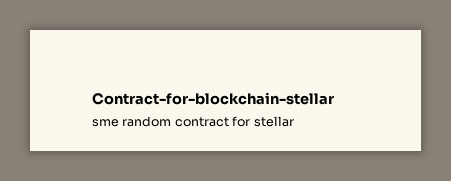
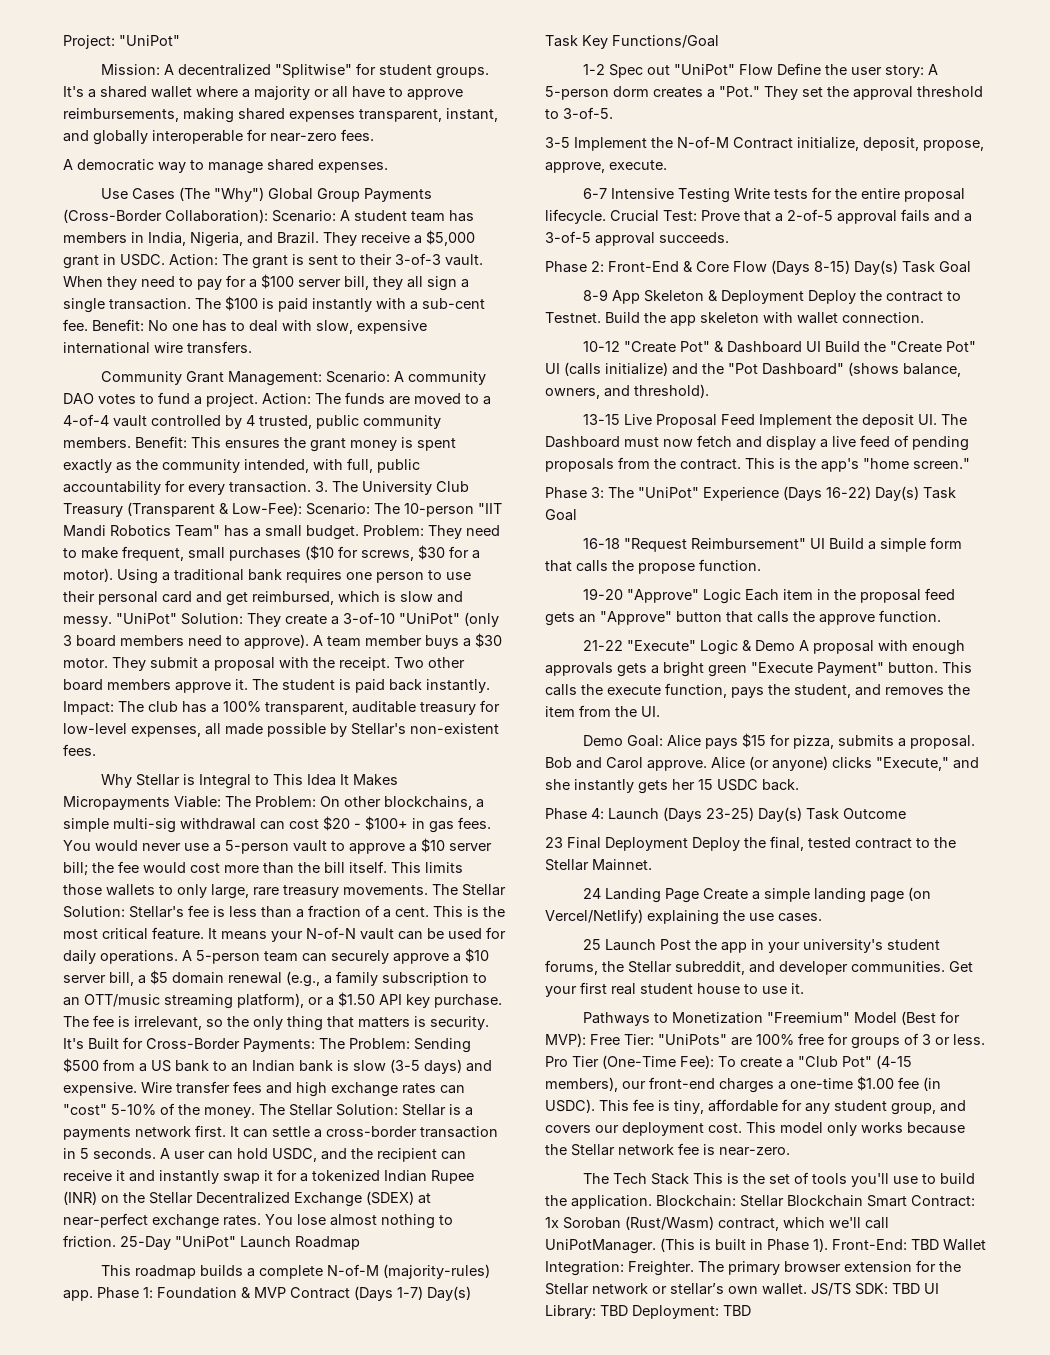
[92,92,334,105] [92,116,294,127] Contract-for-blockchain-stellar // sme random contract for stellar -> [63,35,180,49] [100,63,489,79] [63,86,463,100] [63,108,498,123] [63,129,374,145] [63,159,388,174] [100,187,432,202] [63,209,474,223] [63,230,475,247] [63,253,483,269] [63,274,469,291] [63,296,485,313] [63,319,427,334] [63,341,252,354] [100,371,486,386] [63,392,491,407] [63,414,441,429] [63,436,456,452] [63,458,420,473] [63,480,469,495] [63,502,502,517] [63,525,500,540] [63,545,480,561] [63,568,471,584] [63,591,463,606] [63,612,499,627] [63,633,502,649] [63,657,465,671] [63,679,490,693] [63,700,500,715] [63,723,499,737] [63,744,96,756] [100,774,398,789] [63,796,484,810] [63,816,491,833] [63,838,492,854] [63,861,463,876] [63,884,506,899] [63,905,505,918] [63,927,506,942] [63,948,489,964] [63,970,487,987] [63,992,502,1009] [63,1015,489,1031] [63,1037,471,1053] [63,1058,492,1074] [63,1081,465,1097] [63,1103,473,1118] [63,1125,498,1140] [63,1148,466,1162] [63,1169,474,1184] [63,1191,431,1207] [63,1213,453,1229] [63,1235,360,1250] [100,1264,490,1279] [63,1286,471,1301] [545,35,719,49] [582,63,938,78] [545,86,983,100] [545,107,613,119] [545,136,984,151] [545,160,667,173] [582,187,965,203] [545,209,972,224] [545,231,729,246] [545,260,971,275] [582,289,961,304] [545,312,924,326] [582,341,976,353] [545,362,961,377] [545,384,709,399] [582,414,967,428] [545,435,969,451] [545,457,970,472] [545,486,956,501] [545,509,577,521] [582,537,962,552] [545,559,761,574] [582,588,955,604] [545,610,941,626] [582,640,965,655] [545,662,972,677] [545,683,970,698] [545,705,660,717] [582,733,975,749] [545,756,979,771] [545,779,799,794] [545,807,906,822] [545,836,956,851] [545,859,652,871] [582,887,931,903] [545,909,822,925] [582,939,940,953] [545,960,973,975] [545,982,804,997] [582,1011,960,1026] [545,1033,985,1049] [545,1055,912,1069] [545,1076,941,1093] [545,1099,966,1115] [545,1122,965,1136] [545,1143,790,1156] [582,1172,975,1187] [545,1195,975,1209] [545,1216,889,1231] [545,1238,986,1254] [545,1260,961,1276] [545,1283,939,1296] [545,1305,751,1319] Project: "UniPot" // Mission: A decentralized "Splitwise" for student groups. It's a shared wallet where a majority or all have to approve reimbursements, making shared expenses transparent, instant, and globally interoperable for near-zero fees. // A democratic way to manage shared expenses. // Use Cases (The "Why") Global Group Payments (Cross-Border Collaboration): Scenario: A student team has members in India, Nigeria, and Brazil. They receive a $5,000 grant in USDC. Action: The grant is sent to their 3-of-3 vault. When they need to pay for a $100 server bill, they all sign a single transaction. The $100 is paid instantly with a sub-cent fee. Benefit: No one has to deal with slow, expensive international wire transfers. // Community Grant Management: Scenario: A community DAO votes to fund a project. Action: The funds are moved to a 4-of-4 vault controlled by 4 trusted, public community members. Benefit: This ensures the grant money is spent exactly as the community intended, with full, public accountability for every transaction. 3. The University Club Treasury (Transparent & Low-Fee): Scenario: The 10-person "IIT Mandi Robotics Team" has a small budget. Problem: They need to make frequent, small purchases ($10 for screws, $30 for a motor). Using a traditional bank requires one person to use their personal card and get reimbursed, which is slow and messy. "UniPot" Solution: They create a 3-of-10 "UniPot" (only 3 board members need to approve). A team member buys a $30 motor. They submit a proposal with the receipt. Two other board members approve it. The student is paid back instantly. Impact: The club has a 100% transparent, auditable treasury for low-level expenses, all made possible by Stellar's non-existent fees. // Why Stellar is Integral to This Idea It Makes Micropayments Viable: The Problem: On other blockchains, a simple multi-sig withdrawal can cost $20 - $100+ in gas fees. You would never use a 5-person vault to approve a $10 server bill; the fee would cost more than the bill itself. This limits those wallets to only large, rare treasury movements. The Stellar Solution: Stellar's fee is less than a fraction of a cent. This is the most critical feature. It means your N-of-N vault can be used for daily operations. A 5-person team can securely approve a $10 server bill, a $5 domain renewal (e.g., a family subscription to an OTT/music streaming platform), or a $1.50 API key purchase. The fee is irrelevant, so the only thing that matters is security. It's Built for Cross-Border Payments: The Problem: Sending $500 from a US bank to an Indian bank is slow (3-5 days) and expensive. Wire transfer fees and high exchange rates can "cost" 5-10% of the money. The Stellar Solution: Stellar is a payments network first. It can settle a cross-border transaction in 5 seconds. A user can hold USDC, and the recipient can receive it and instantly swap it for a tokenized Indian Rupee (INR) on the Stellar Decentralized Exchange (SDEX) at near-perfect exchange rates. You lose almost nothing to friction. 25-Day "UniPot" Launch Roadmap // This roadmap builds a complete N-of-M (majority-rules) app. Phase 1: Foundation & MVP Contract (Days 1-7) Day(s) Task Key Functions/Goal // 1-2 Spec out "UniPot" Flow Define the user story: A 5-person dorm creates a "Pot." They set the approval threshold to 3-of-5. // 3-5 Implement the N-of-M Contract initialize, deposit, propose, approve, execute. // 6-7 Intensive Testing Write tests for the entire proposal lifecycle. Crucial Test: Prove that a 2-of-5 approval fails and a 3-of-5 approval succeeds. // Phase 2: Front-End & Core Flow (Days 8-15) Day(s) Task Goal // 8-9 App Skeleton & Deployment Deploy the contract to Testnet. Build the app skeleton with wallet connection. // 10-12 "Create Pot" & Dashboard UI Build the "Create Pot" UI (calls initialize) and the "Pot Dashboard" (shows balance, owners, and threshold). // 13-15 Live Proposal Feed Implement the deposit UI. The Dashboard must now fetch and display a live feed of pending proposals from the contract. This is the app's "home screen." // Phase 3: The "UniPot" Experience (Days 16-22) Day(s) Task Goal // 16-18 "Request Reimbursement" UI Build a simple form that calls the propose function. // 19-20 "Approve" Logic Each item in the proposal feed gets an "Approve" button that calls the approve function. // 21-22 "Execute" Logic & Demo A proposal with enough approvals gets a bright green "Execute Payment" button. This calls the execute function, pays the student, and removes the item from the UI. // Demo Goal: Alice pays $15 for pizza, submits a proposal. Bob and Carol approve. Alice (or anyone) clicks "Execute," and she instantly gets her 15 USDC back. // Phase 4: Launch (Days 23-25) Day(s) Task Outcome // 23 Final Deployment Deploy the final, tested contract to the Stellar Mainnet. // 24 Landing Page Create a simple landing page (on Vercel/Netlify) explaining the use cases. // 25 Launch Post the app in your university's student forums, the Stellar subreddit, and developer communities. Get your first real student house to use it. // Pathways to Monetization "Freemium" Model (Best for MVP): Free Tier: "UniPots" are 100% free for groups of 3 or less. Pro Tier (One-Time Fee): To create a "Club Pot" (4-15 members), our front-end charges a one-time $1.00 fee (in USDC). This fee is tiny, affordable for any student group, and covers our deployment cost. This model only works because the Stellar network fee is near-zero. // The Tech Stack This is the set of tools you'll use to build the application. Blockchain: Stellar Blockchain Smart Contract: 1x Soroban (Rust/Wasm) contract, which we'll call UniPotManager. (This is built in Phase 1). Front-End: TBD Wallet Integration: Freighter. The primary browser extension for the Stellar network or stellar’s own wallet. JS/TS SDK: TBD UI Library: TBD Deployment: TBD

